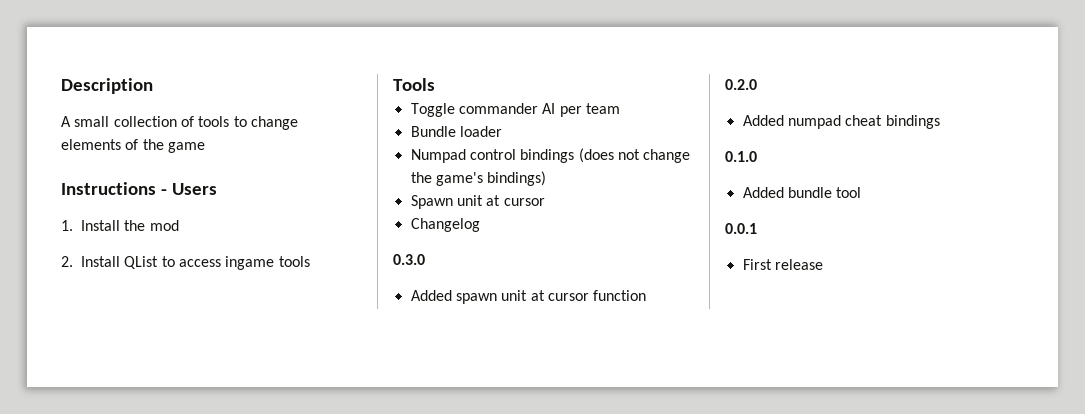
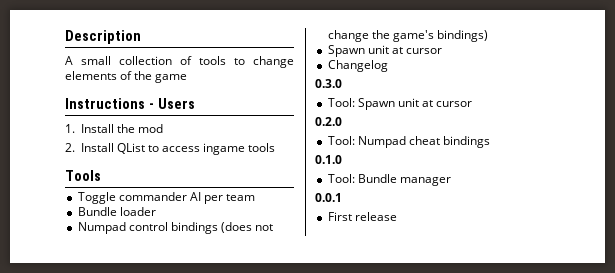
[410,290,647,304] Added spawn unit at cursor function -> [327,98,473,110] Tool: Spawn unit at cursor
[742,115,841,129] Added numpad -> [327,136,406,148] Tool: Numpad
[742,187,862,198] Added bundle tool -> [327,174,451,186] Tool: Bundle manager

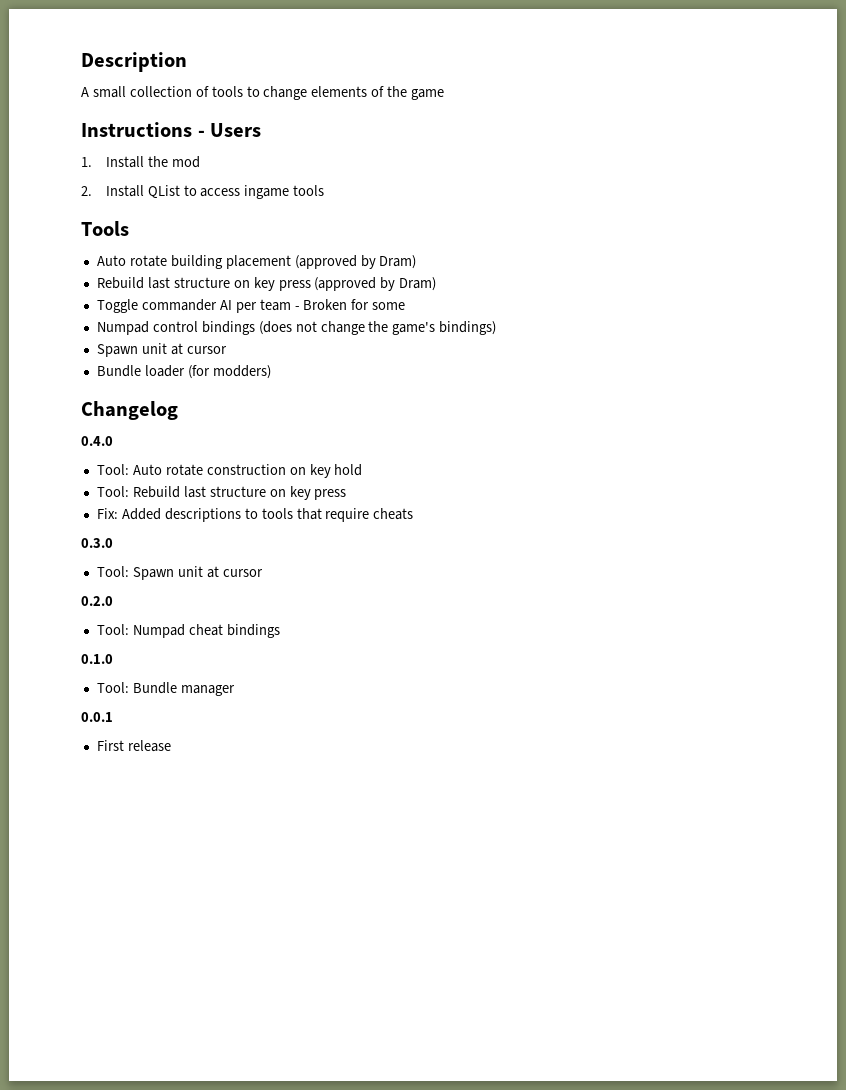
(101, 175) none -> [96,255,417,269] [96,277,437,291] // Auto rotate building placement (approved by Dram) // Rebuild last structure on key press (approved by Dram)
[77,207,156,216] // Bundle loader -> [294,299,406,310] - Broken for some
[327,60,388,72] Changelog -> [96,365,271,379] [81,401,178,420] [81,436,113,446] [96,464,363,478] [96,486,347,500] [96,508,414,522] Bundle loader (for modders) // Changelog // 0.4.0 // Tool: Auto rotate construction on key hold // Tool: Rebuild last structure on key press // Fix: Added descriptions to tools that require cheats

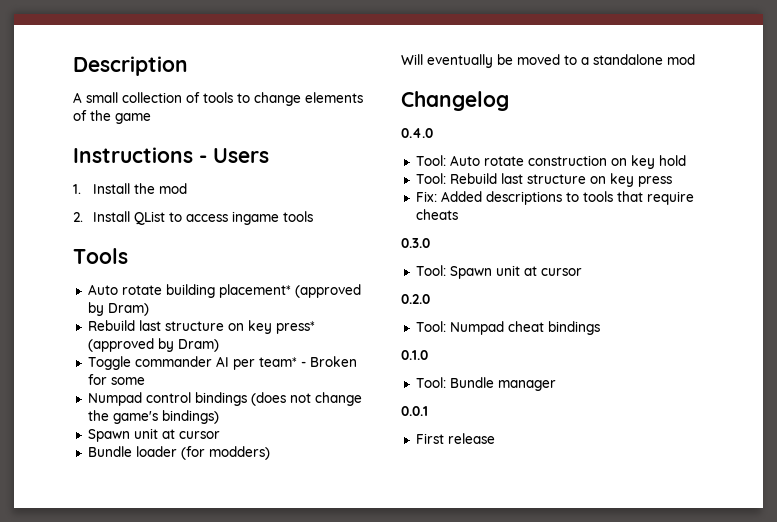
[225,255,291,269] placement -> [218,284,291,298] placement*
[278,280,311,291] press -> [275,321,315,334] press*
[259,299,291,311] team -> [258,357,297,367] team*
(271, 372) none -> [401,54,695,68] // Will eventually be moved to a standalone mod

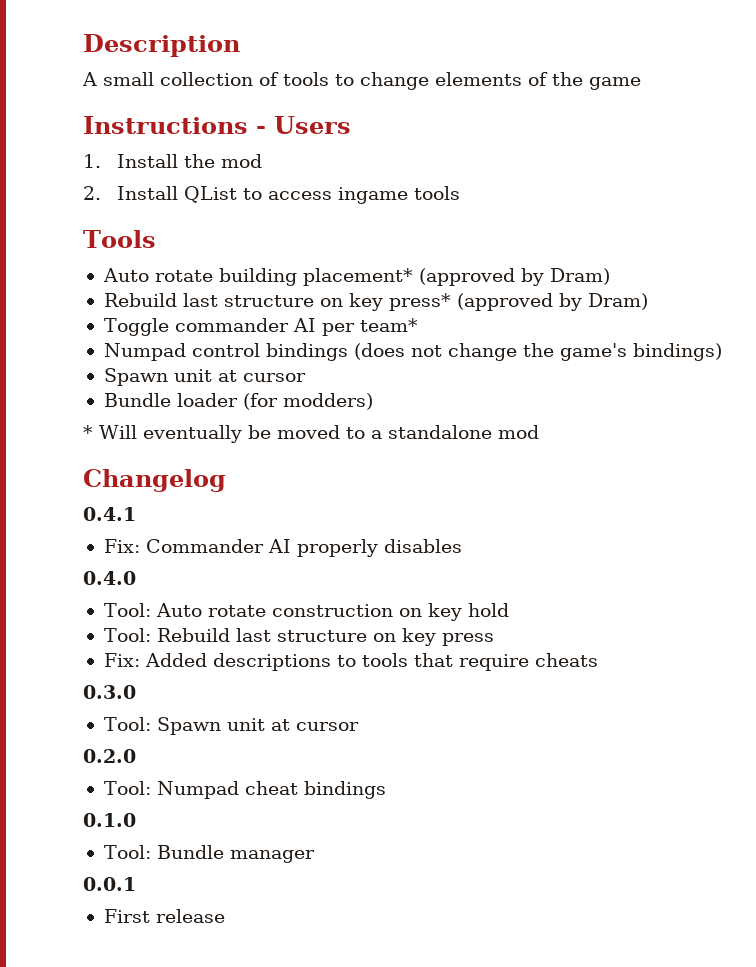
[300,356,357,367] [87,374,145,385] - Broken for some -> (418, 325) none
(270, 453) none -> [83,425,93,439] *
(509, 101) none -> [83,507,136,521] [103,539,462,557] // 0.4.1 // Fix: Commander AI properly disables

